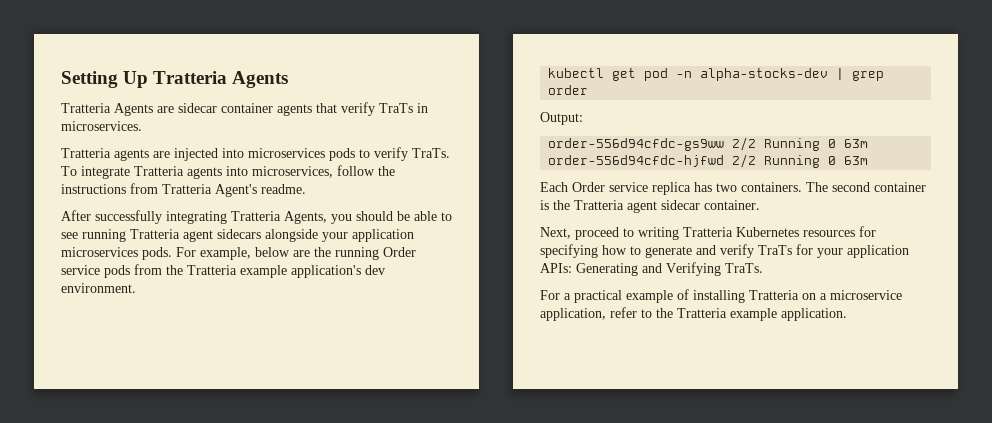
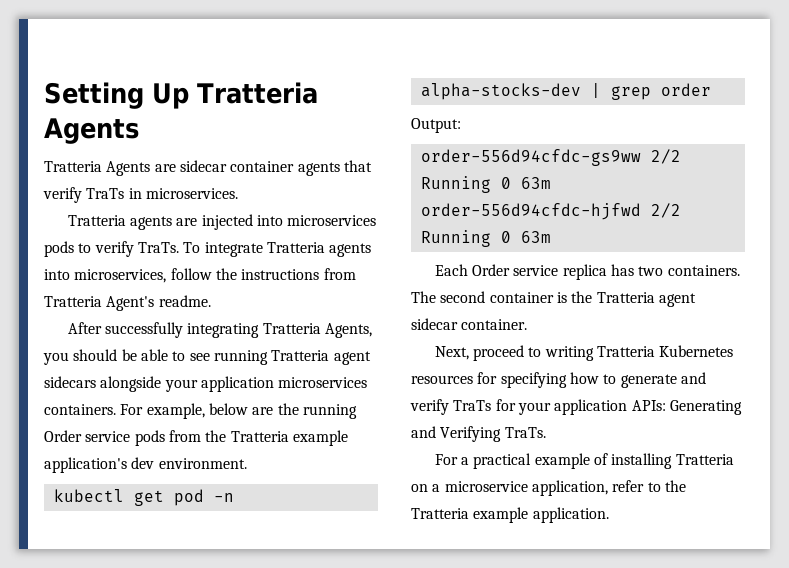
[142,247,172,260] pods. -> [44,404,116,415] containers.

